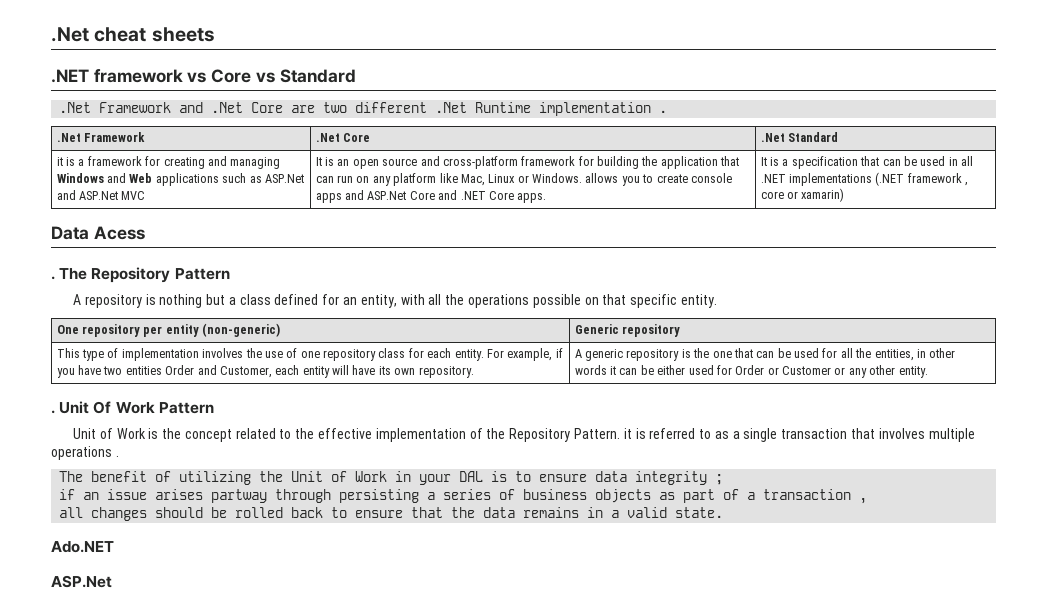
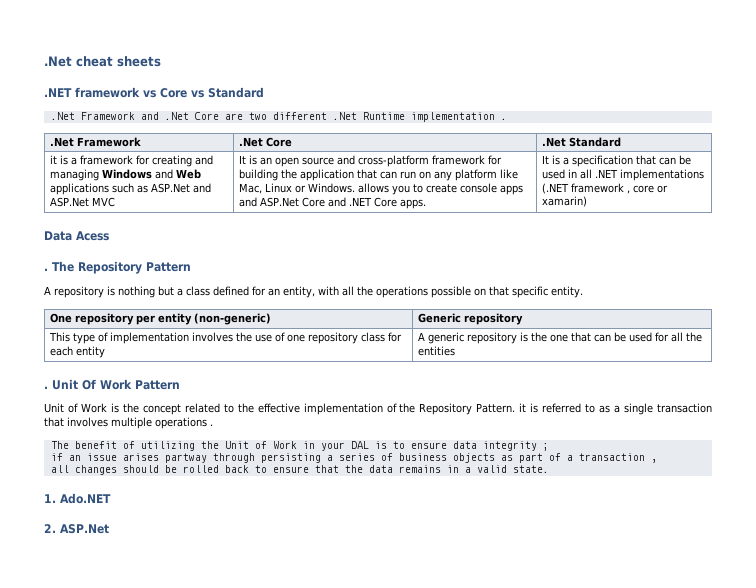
[454,348,563,361] [56,365,474,378] entity. For example, if you have two entities Order and Customer, each entity will have its own repository. -> [75,346,105,358] entity
[874,348,956,361] [574,365,928,378] entities, in other words it can be either used for Order or Customer or any other entity. -> [417,346,455,356] entities
(724, 512) none -> [44,494,56,503] 1.
(114, 547) none -> [44,524,56,533] 2.

